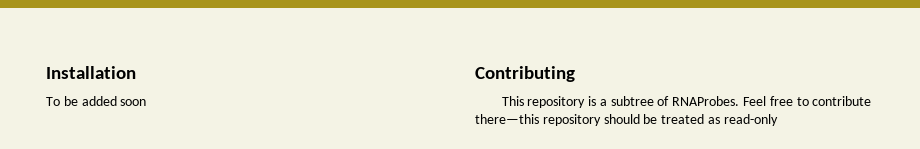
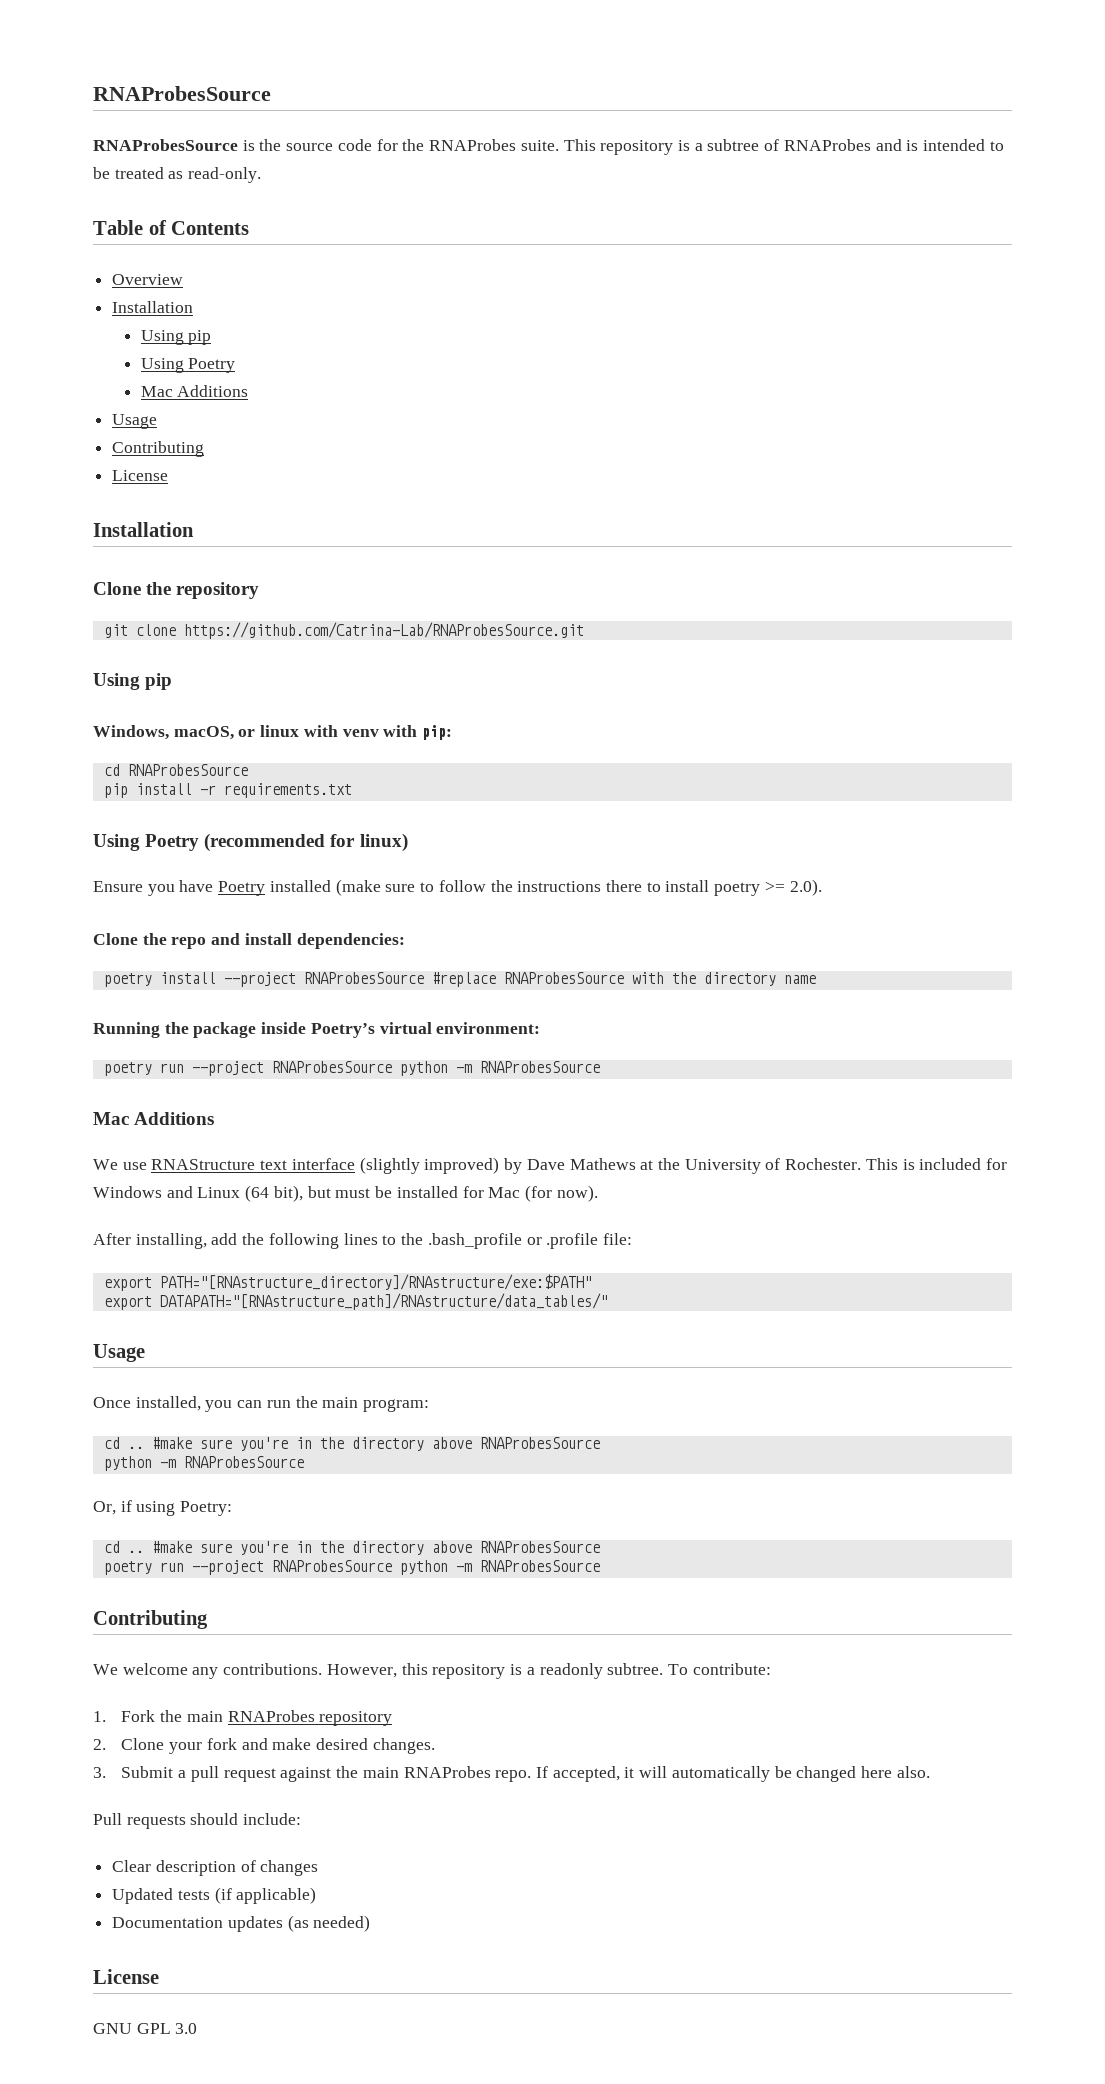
[46,66,136,79] [46,96,147,106] [475,66,575,82] Installation // To be added soon // Contributing // -> [93,86,271,101] [93,139,559,151] RNAProbesSource // RNAProbesSource is the source code for the RNAProbes suite.
[672,96,872,106] [475,114,778,126] RNAProbes. Feel free to contribute there—this repository should be treated as read-only -> [783,139,1004,151] [93,167,262,183] [93,220,250,235] [112,274,184,285] [112,301,194,313] [140,330,212,345] [140,358,236,373] [140,385,249,397] [112,414,158,429] [112,441,205,457] [112,470,169,481] [93,522,194,537] [93,582,260,599] [103,622,584,639] [93,673,173,690] [93,725,453,740] [103,764,248,776] [103,783,352,798] [93,833,408,852] [93,879,822,896] [93,933,405,949] [103,972,816,987] [93,1022,541,1038] [103,1061,600,1076] [93,1112,215,1125] [93,1157,1008,1174] [93,1185,598,1202] [93,1233,632,1249] [103,1274,592,1291] [103,1293,608,1310] [93,1344,145,1362] [93,1396,430,1412] [103,1437,600,1451] [103,1456,304,1471] [93,1500,233,1516] [103,1541,600,1555] [103,1560,600,1575] [93,1610,208,1629] [93,1663,771,1679] [93,1710,393,1726] [93,1738,435,1754] [93,1766,930,1782] [93,1813,302,1829] [112,1860,319,1876] [112,1887,317,1904] [112,1915,371,1932] [93,1969,159,1984] [93,2023,198,2034] RNAProbes and is intended to be treated as read-only. // Table of Contents // Overview // Installation // Using pip // Using Poetry // Mac Additions // Usage // Contributing // License // Installation // Clone the repository // git clone https://github.com/Catrina-Lab/RNAProbesSource.git // Using pip // Windows, macOS, or linux with venv with pip: // cd RNAProbesSource // pip install -r requirements.txt // Using Poetry (recommended for linux) // Ensure you have Poetry installed (make sure to follow the instructions there to install poetry >= 2.0). // Clone the repo and install dependencies: // poetry install --project RNAProbesSource #replace RNAProbesSource with the directory name // Running the package inside Poetry’s virtual environment: // poetry run --project RNAProbesSource python -m RNAProbesSource // Mac Additions // We use RNAStructure text interface (slightly improved) by Dave Mathews at the University of Rochester. This is included for Windows and Linux (64 bit), but must be installed for Mac (for now). // After installing, add the following lines to the .bash_profile or .profile file: // export PATH="[RNAstructure_directory]/RNAstructure/exe:$PATH" // export DATAPATH="[RNAstructure_path]/RNAstructure/data_tables/" // Usage // Once installed, you can run the main program: // cd .. #make sure you're in the directory above RNAProbesSource // python -m RNAProbesSource // Or, if using Poetry: // cd .. #make sure you're in the directory above RNAProbesSource // poetry run --project RNAProbesSource python -m RNAProbesSource // Contributing // We welcome any contributions. However, this repository is a readonly subtree. To contribute: // 1. Fork the main RNAProbes repository // 2. Clone your fork and make desired changes. // 3. Submit a pull request against the main RNAProbes repo. If accepted, it will automatically be changed here also. // Pull requests should include: // Clear description of changes // Updated tests (if applicable) // Documentation updates (as needed) // License // GNU GPL 3.0

